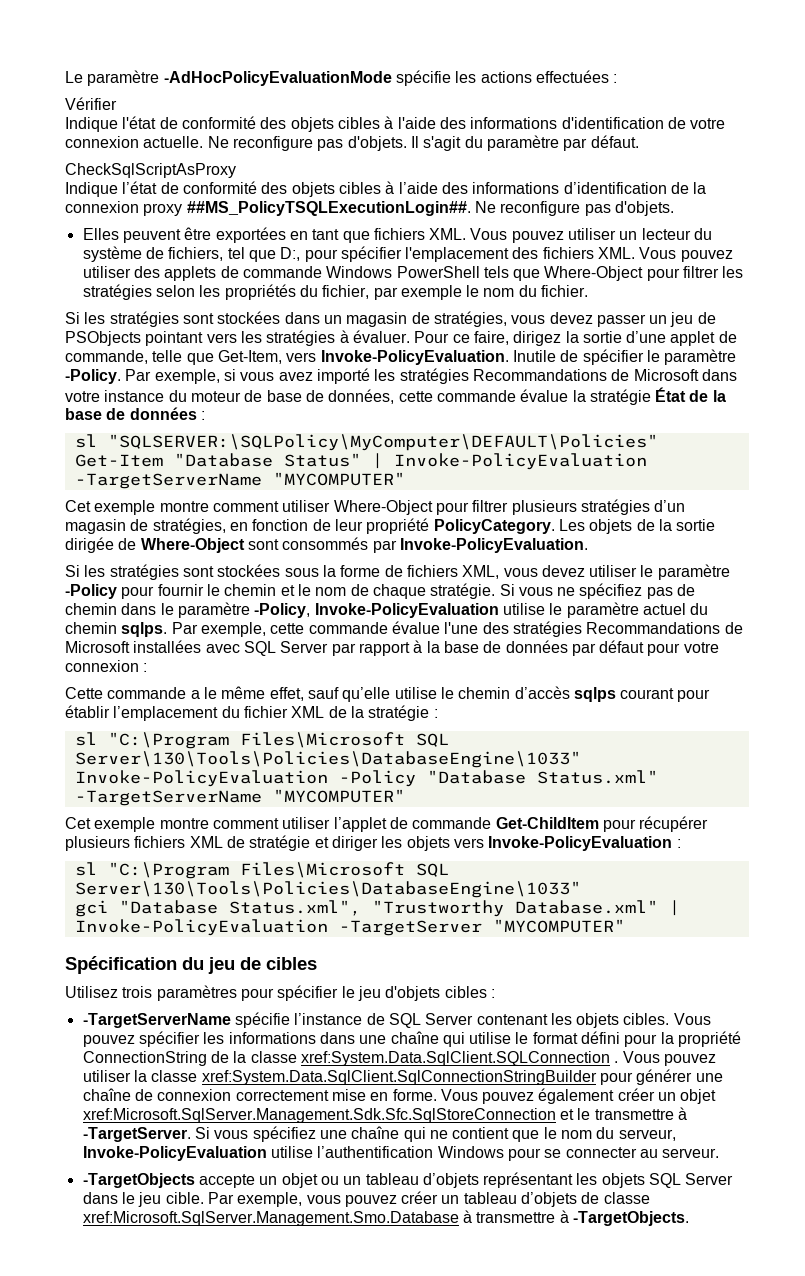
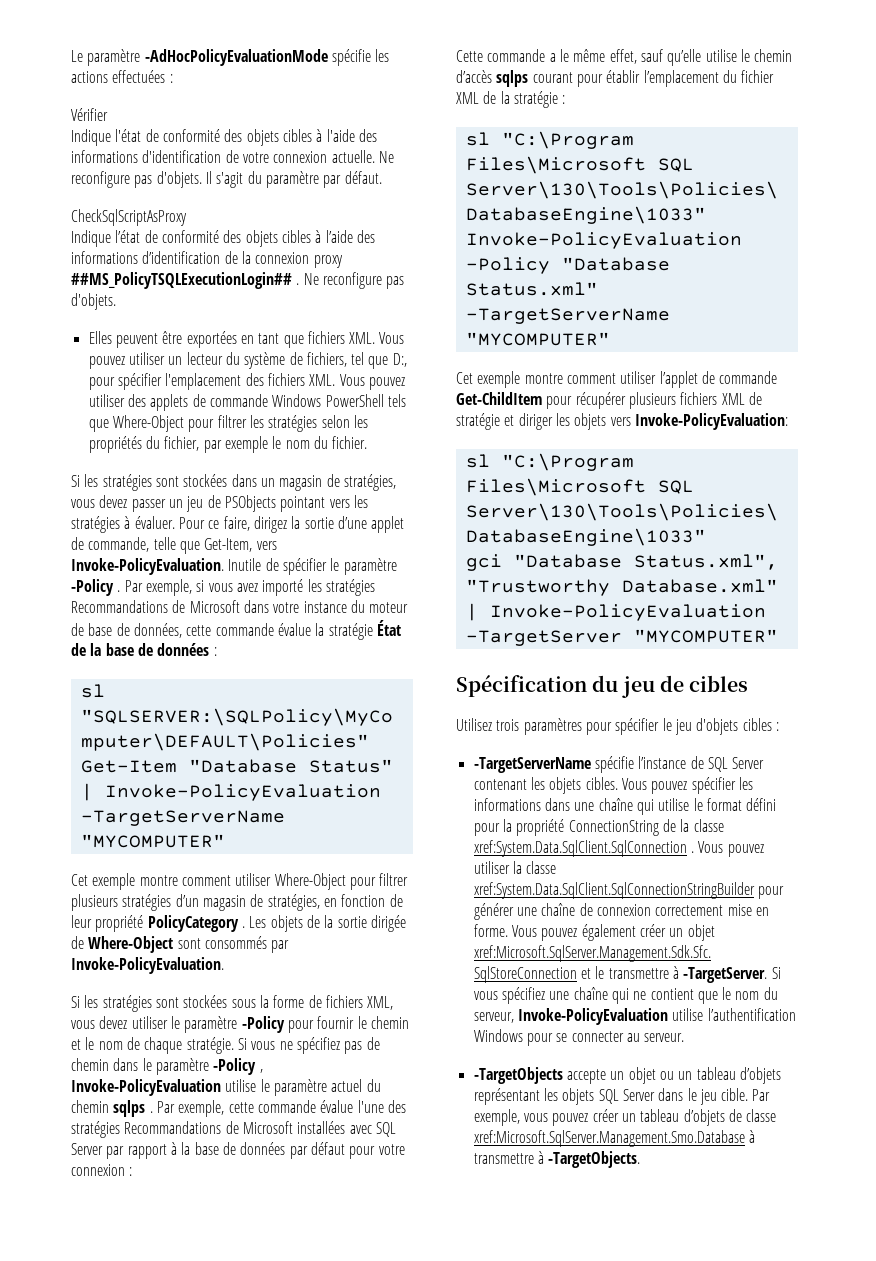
[186,201,471,216] ##MS_PolicyTSQLExecutionLogin##. -> [71,272,300,289] ##MS_PolicyTSQLExecutionLogin## .
[65,369,121,384] -Policy. -> [71,579,121,596] -Policy .
[433,519,555,534] PolicyCategory. -> [147,915,245,932] PolicyCategory .
[254,603,311,618] -Policy, -> [213,1058,263,1075] -Policy ,
[121,622,168,637] sqlps. -> [113,1100,153,1117] sqlps .
[488,836,681,851] Invoke-PolicyEvaluation : -> [634,413,788,430] Invoke-PolicyEvaluation:
[300,1051,610,1066] xref:System.Data.SqlClient.SQLConnection -> [473,840,687,857] xref:System.Data.SqlClient.SqlConnection

